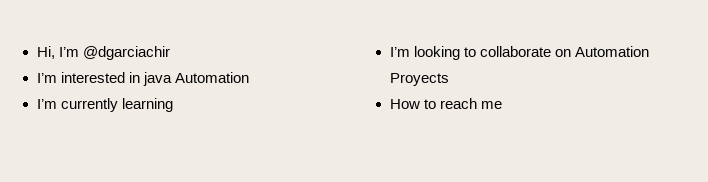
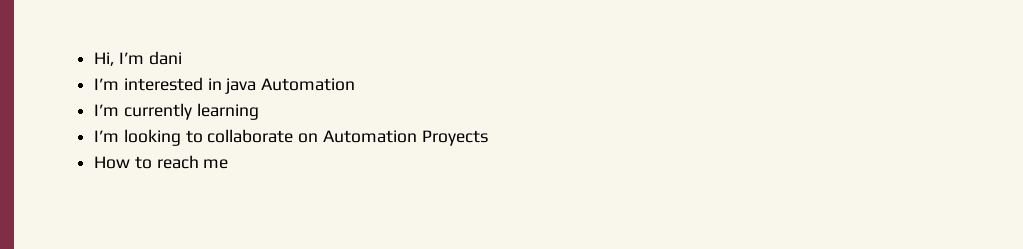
[82,46,170,60] @dgarciachir -> [148,51,182,65] dani

